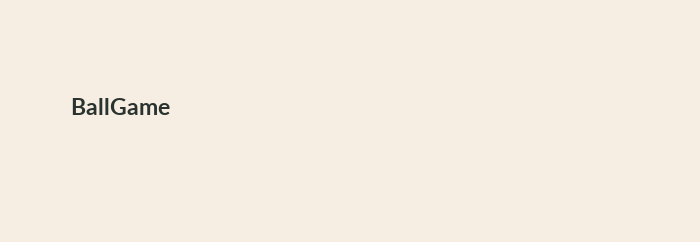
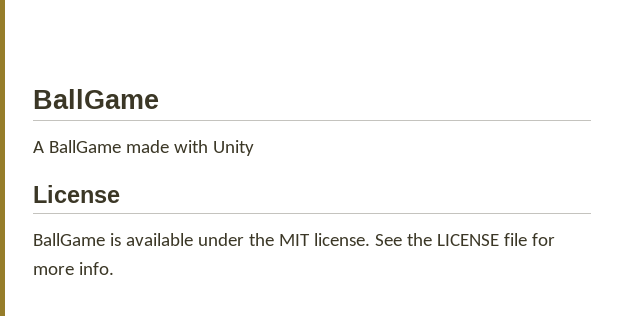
[71,98,170,115] BallGame -> [33,89,159,109] [33,140,254,156] [33,185,120,203] [33,233,555,246] [33,262,114,275] BallGame // A BallGame made with Unity // License // BallGame is available under the MIT license. See the LICENSE file for more info.

